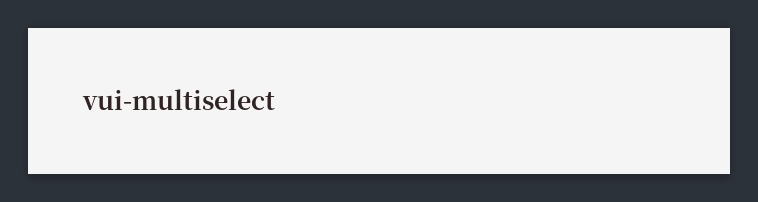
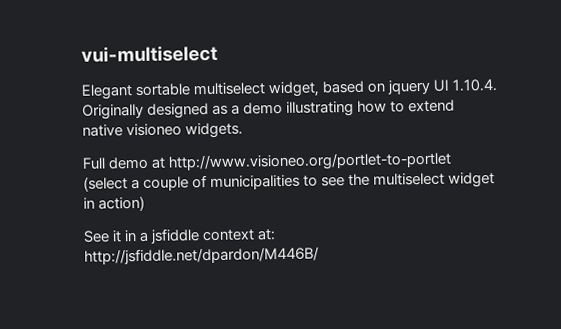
(275, 99) none -> [81,78,498,100] [82,99,456,120] [82,122,244,139] [82,151,453,172] [83,172,496,192] [83,195,146,212] [83,228,277,244] [84,246,319,265] // Elegant sortable multiselect widget, based on jquery UI 1.10.4. Originally designed as a demo illustrating how to extend native visioneo widgets. // Full demo at http://www.visioneo.org/portlet-to-portlet (select a couple of municipalities to see the multiselect widget in action) // See it in a jsfiddle context at: http://jsfiddle.net/dpardon/M446B/

